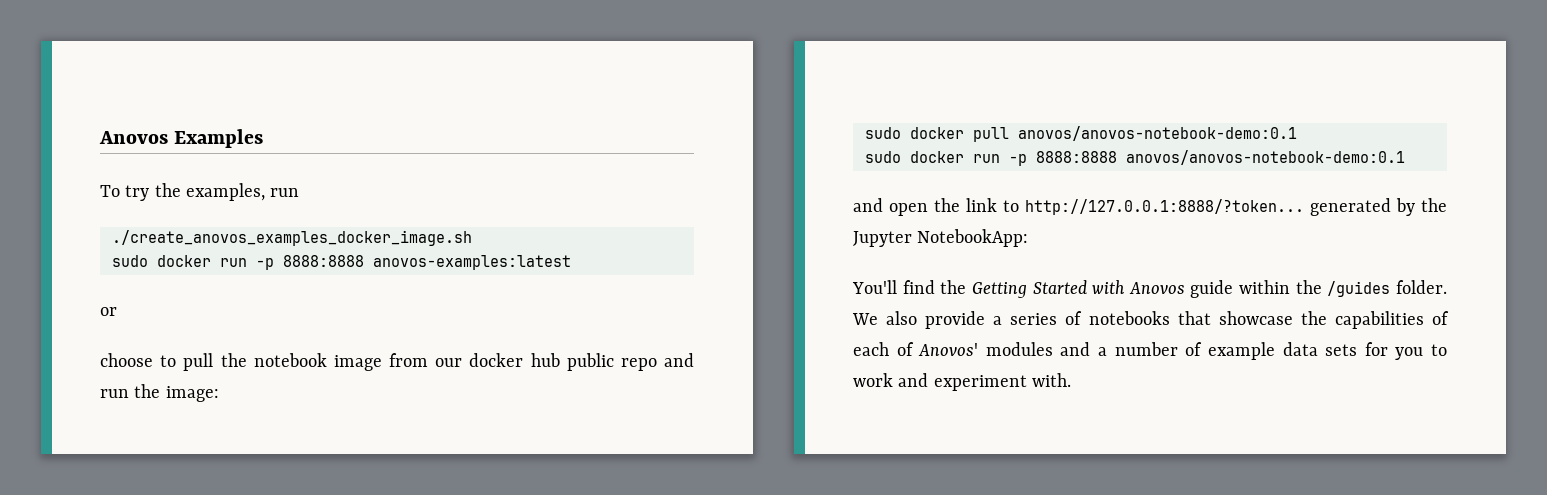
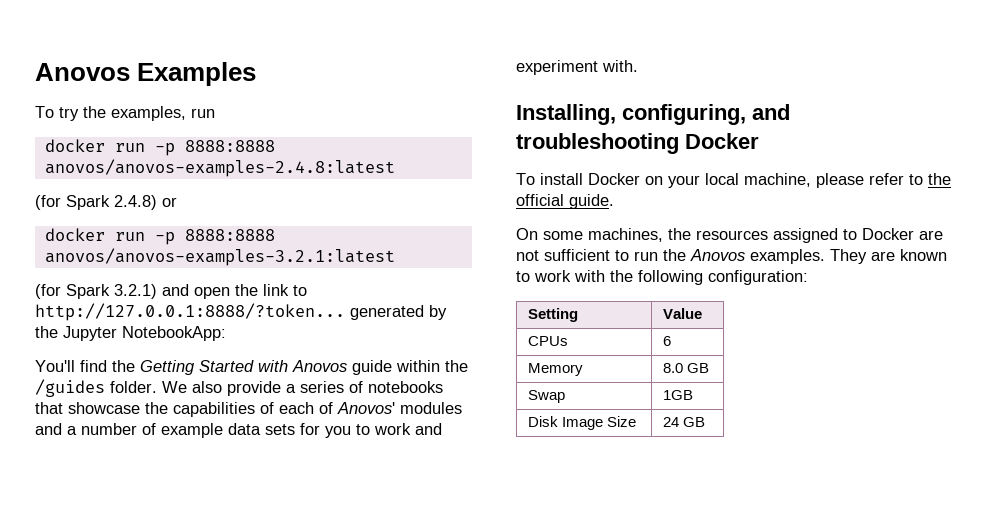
[111,230,472,246] [111,255,571,270] [100,307,117,316] [100,353,694,371] [100,384,219,402] [864,126,1297,142] [864,150,1405,166] ./create_anovos_examples_docker_image.sh // sudo docker run -p 8888:8888 anovos-examples:latest // or // choose to pull the notebook image from our docker hub public repo and run the image: // sudo docker pull anovos/anovos-notebook-demo:0.1 // sudo docker run -p 8888:8888 anovos/anovos-notebook-demo:0.1 // -> [44,139,275,156] [44,159,395,177] [35,195,177,210] [44,228,275,245] [44,248,395,266] [35,284,157,299] docker run -p 8888:8888 anovos/anovos-examples-2.4.8:latest // (for Spark 2.4.8) or // docker run -p 8888:8888 anovos/anovos-examples-3.2.1:latest // (for Spark 3.2.1)
(1071, 380) none -> [516,104,790,125] [516,133,759,154] [516,173,951,188] [516,194,614,209] [516,228,943,243] [516,249,947,264] [516,270,808,285] [527,308,578,322] [662,308,702,319] [527,336,568,346] [662,336,671,346] [527,363,583,376] [662,363,709,373] [527,390,565,403] [662,390,693,400] [527,416,636,430] [662,417,705,427] // Installing, configuring, and troubleshooting Docker // To install Docker on your local machine, please refer to the official guide. // On some machines, the resources assigned to Docker are not sufficient to run the Anovos examples. They are known to work with the following configuration: // Setting | Value // CPUs | 6 // Memory | 8.0 GB // Swap | 1GB // Disk Image Size | 24 GB

